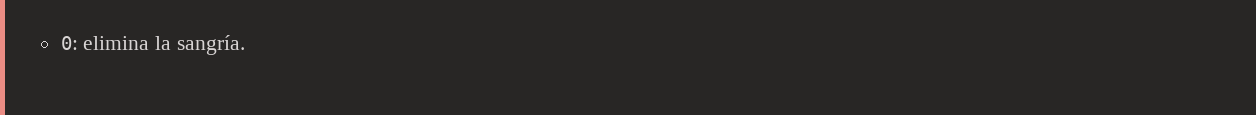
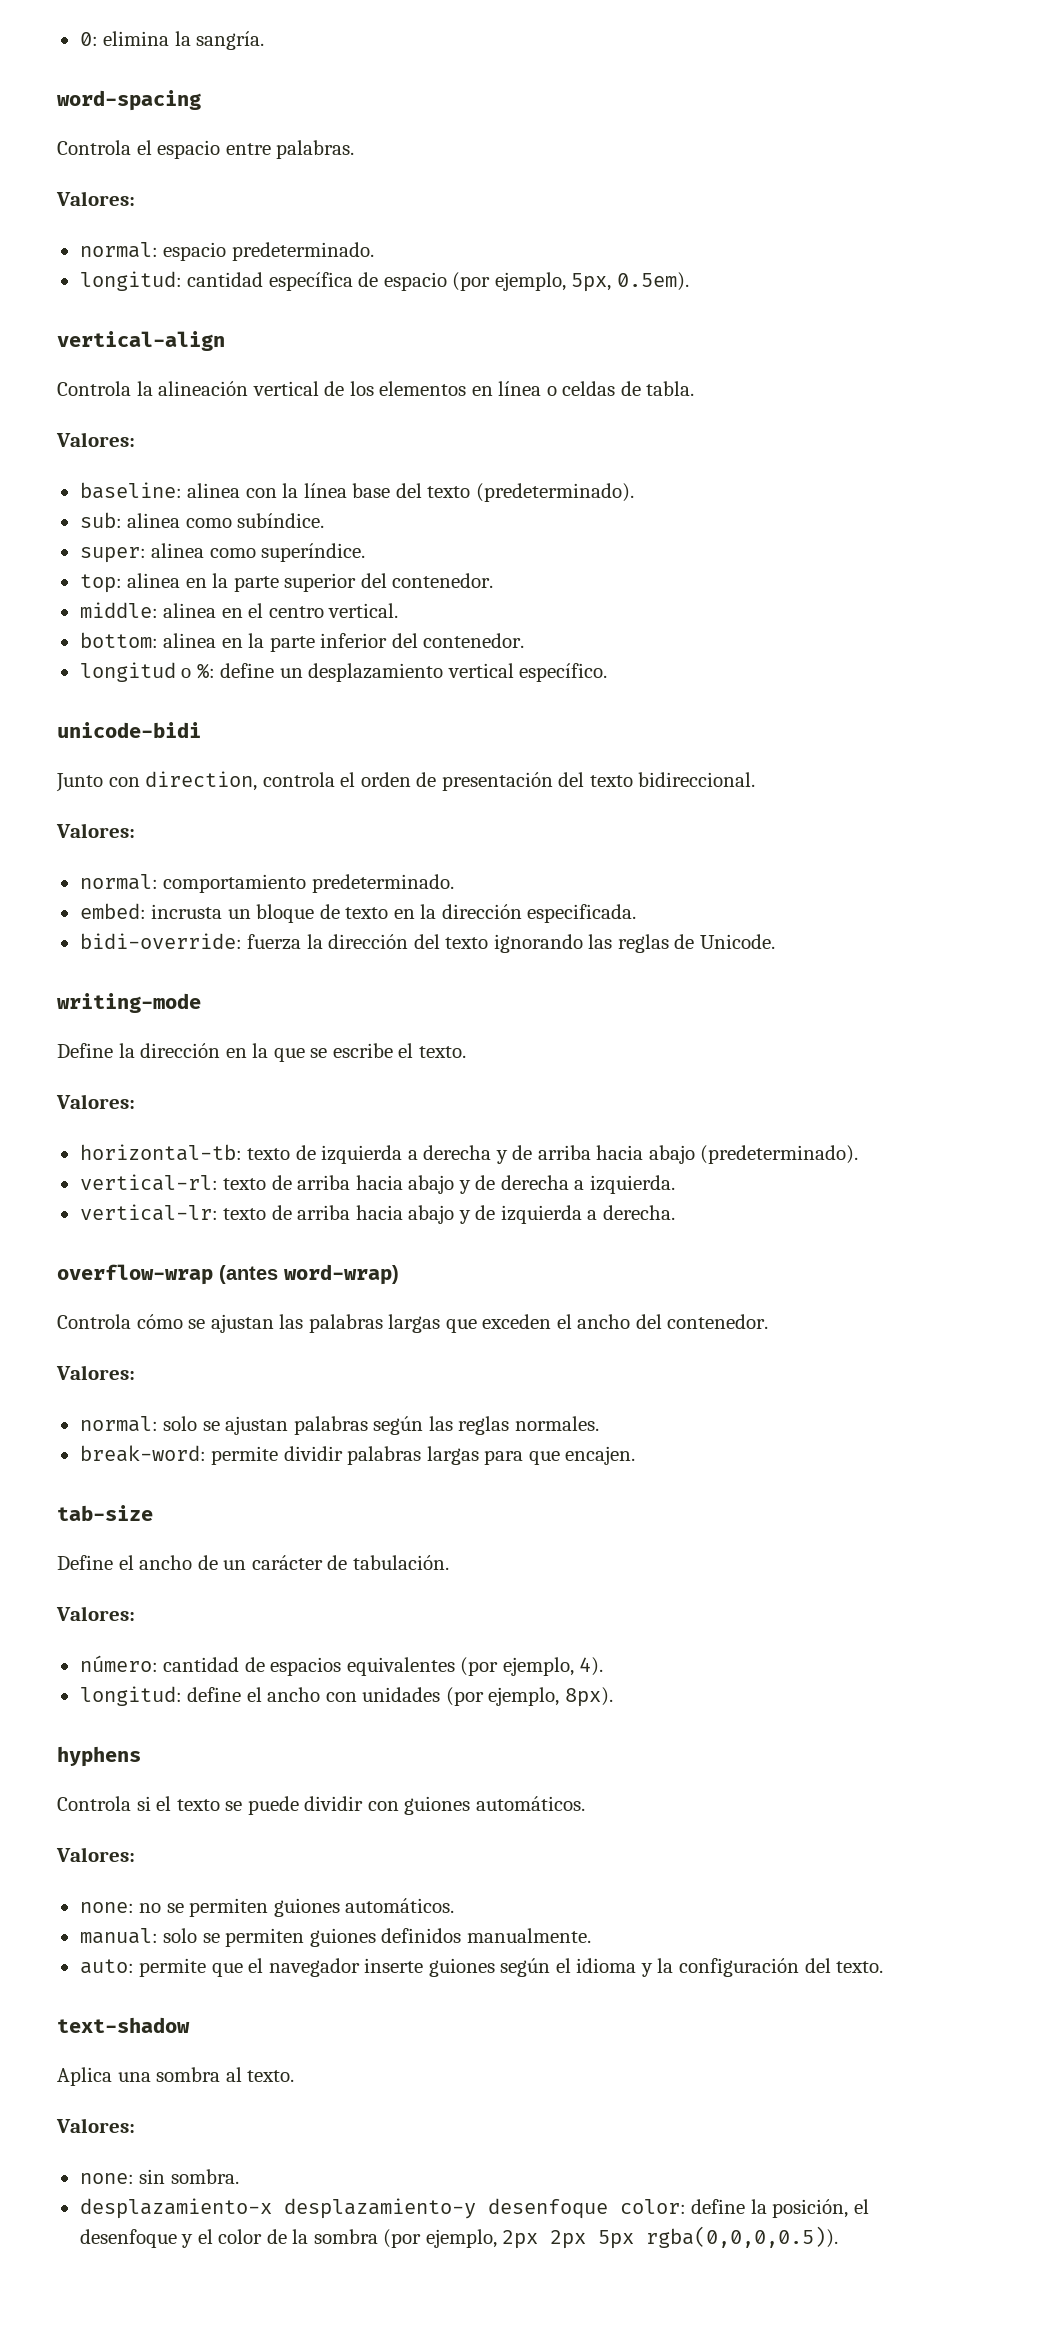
(246, 45) none -> [57,90,201,111] [57,140,355,159] [56,191,135,206] [79,242,374,261] [79,271,689,292] [57,331,225,351] [57,381,695,396] [56,432,135,447] [79,482,634,502] [79,512,325,528] [79,543,366,563] [79,573,494,593] [79,602,399,618] [79,632,525,652] [79,662,608,682] [57,722,201,738] [56,771,756,792] [56,823,135,838] [79,874,454,893] [79,903,637,923] [79,933,775,953] [57,993,201,1013] [57,1043,466,1062] [56,1094,135,1109] [79,1144,859,1164] [79,1174,675,1194] [79,1204,675,1224] [57,1264,399,1285] [57,1314,769,1333] [56,1365,135,1380] [79,1416,599,1435] [79,1445,636,1465] [57,1505,153,1521] [57,1555,449,1570] [56,1606,135,1621] [79,1655,604,1676] [79,1686,613,1707] [57,1746,141,1767] [57,1796,585,1815] [56,1847,135,1862] [79,1898,455,1917] [79,1928,591,1947] [79,1958,884,1977] [57,2017,190,2033] [57,2067,295,2086] [56,2118,135,2133] [79,2169,239,2184] [79,2198,869,2219] [79,2226,839,2249] // word-spacing // Controla el espacio entre palabras. // Valores: // normal: espacio predeterminado. // longitud: cantidad específica de espacio (por ejemplo, 5px, 0.5em). // vertical-align // Controla la alineación vertical de los elementos en línea o celdas de tabla. // Valores: // baseline: alinea con la línea base del texto (predeterminado). // sub: alinea como subíndice. // super: alinea como superíndice. // top: alinea en la parte superior del contenedor. // middle: alinea en el centro vertical. // bottom: alinea en la parte inferior del contenedor. // longitud o %: define un desplazamiento vertical específico. // unicode-bidi // Junto con direction, controla el orden de presentación del texto bidireccional. // Valores: // normal: comportamiento predeterminado. // embed: incrusta un bloque de texto en la dirección especificada. // bidi-override: fuerza la dirección del texto ignorando las reglas de Unicode. // writing-mode // Define la dirección en la que se escribe el texto. // Valores: // horizontal-tb: texto de izquierda a derecha y de arriba hacia abajo (predeterminado). // vertical-rl: texto de arriba hacia abajo y de derecha a izquierda. // vertical-lr: texto de arriba hacia abajo y de izquierda a derecha. // overflow-wrap (antes word-wrap) // Controla cómo se ajustan las palabras largas que exceden el ancho del contenedor. // Valores: // normal: solo se ajustan palabras según las reglas normales. // break-word: permite dividir palabras largas para que encajen. // tab-size // Define el ancho de un carácter de tabulación. // Valores: // número: cantidad de espacios equivalentes (por ejemplo, 4). // longitud: define el ancho con unidades (por ejemplo, 8px). // hyphens // Controla si el texto se puede dividir con guiones automáticos. // Valores: // none: no se permiten guiones automáticos. // manual: solo se permiten guiones definidos manualmente. // auto: permite que el navegador inserte guiones según el idioma y la configuración del texto. // text-shadow // Aplica una sombra al texto. // Valores: // none: sin sombra. // desplazamiento-x desplazamiento-y desenfoque color: define la posición, el desenfoque y el color de la sombra (por ejemplo, 2px 2px 5px rgba(0,0,0,0.5)).

